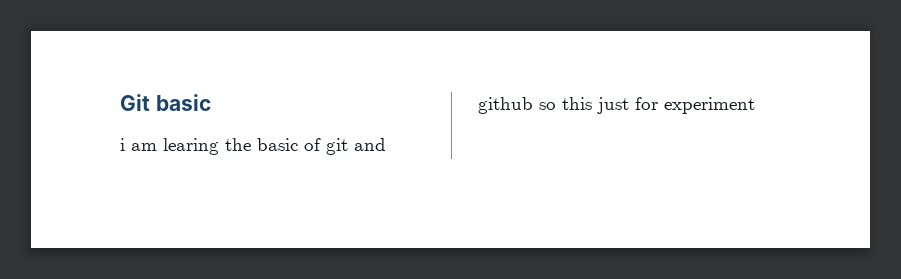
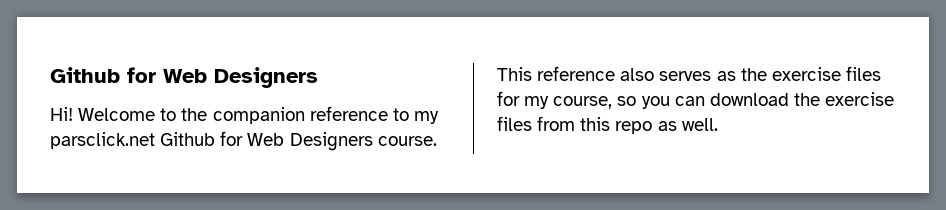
[120,94,211,111] [120,138,386,155] [478,97,755,114] Git basic // i am learing the basic of git and github so this just for experiment -> [50,67,318,88] [50,106,439,124] [50,131,437,151] [497,66,881,81] [497,91,895,109] [497,116,718,134] Github for Web Designers // Hi! Welcome to the companion reference to my parsclick.net Github for Web Designers course. This reference also serves as the exercise files for my course, so you can download the exercise files from this repo as well.

